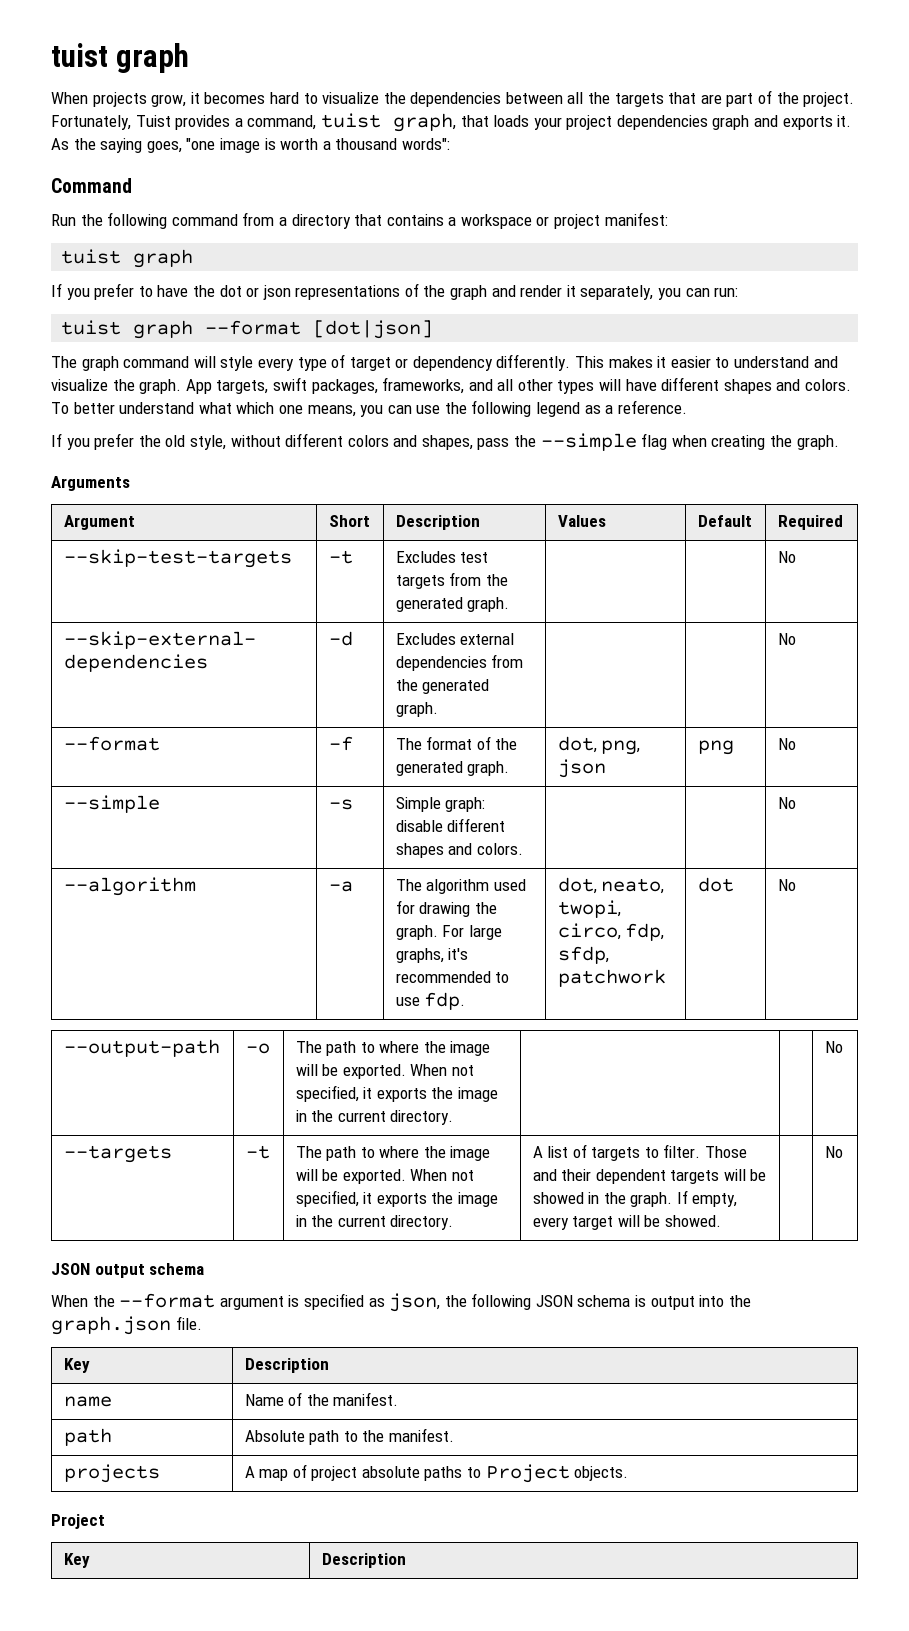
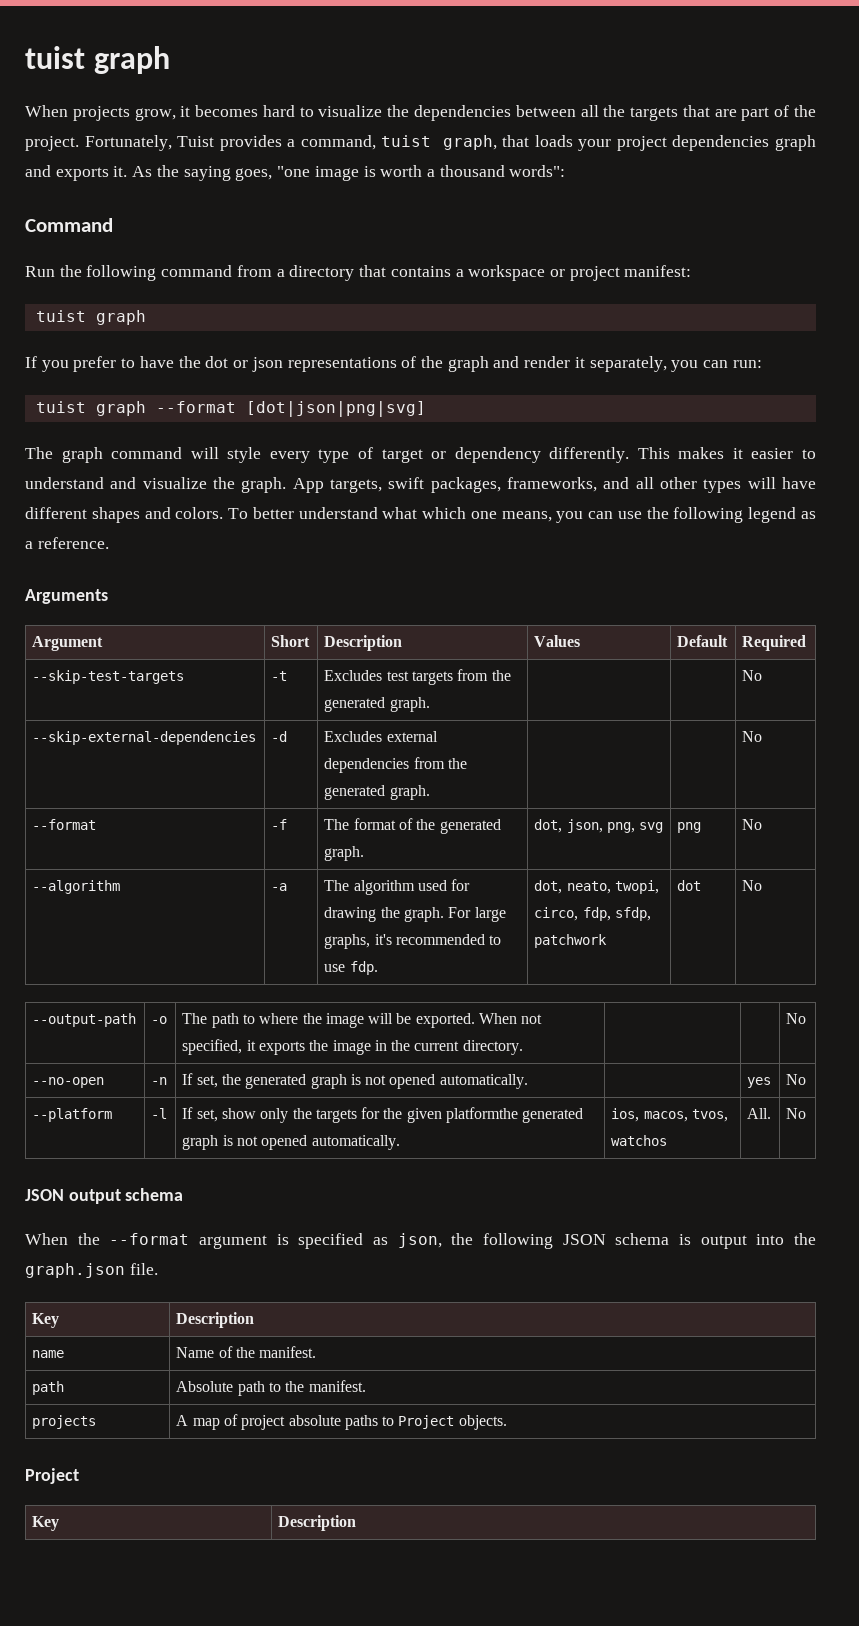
[313,320,434,339] [dot|json] -> [245,401,426,417] [dot|json|png|svg]
[51,433,839,451] // If you prefer the old style, without different colors and shapes, pass the --simple flag when creating the graph. -> (109, 543) none
[601,740,641,755] [557,759,606,778] png, json -> [566,819,664,833] json, png, svg
[63,795,160,813] [328,799,353,810] [395,797,486,812] [395,818,506,832] [395,843,523,858] [777,797,796,809] // --simple | -s | Simple graph: disable different shapes and colors. | | | No -> (763, 824) none
[63,1145,172,1163] [245,1145,270,1159] [295,1146,491,1161] [295,1169,474,1184] [295,1190,498,1207] [295,1215,454,1230] [532,1144,748,1161] [532,1169,767,1184] [532,1190,738,1207] [532,1215,721,1230] --targets | -t | The path to where the image will be exported. When not specified, it exports the image in the current directory. | A list of targets to filter. Those and their dependent targets will be showed in the graph. If empty, every target will be showed. | -> [32,1077,105,1088] [151,1077,168,1085] [182,1073,528,1089] [747,1077,772,1088] [786,1074,807,1085] [32,1108,113,1122] [151,1108,168,1119] [182,1107,584,1123] [182,1135,400,1150] [611,1108,728,1122] [611,1135,668,1146] [747,1108,772,1119] --no-open | -n | If set, the generated graph is not opened automatically. | | yes | No // --platform | -l | If set, show only the targets for the given platformthe generated graph is not opened automatically. | ios, macos, tvos, watchos | All.

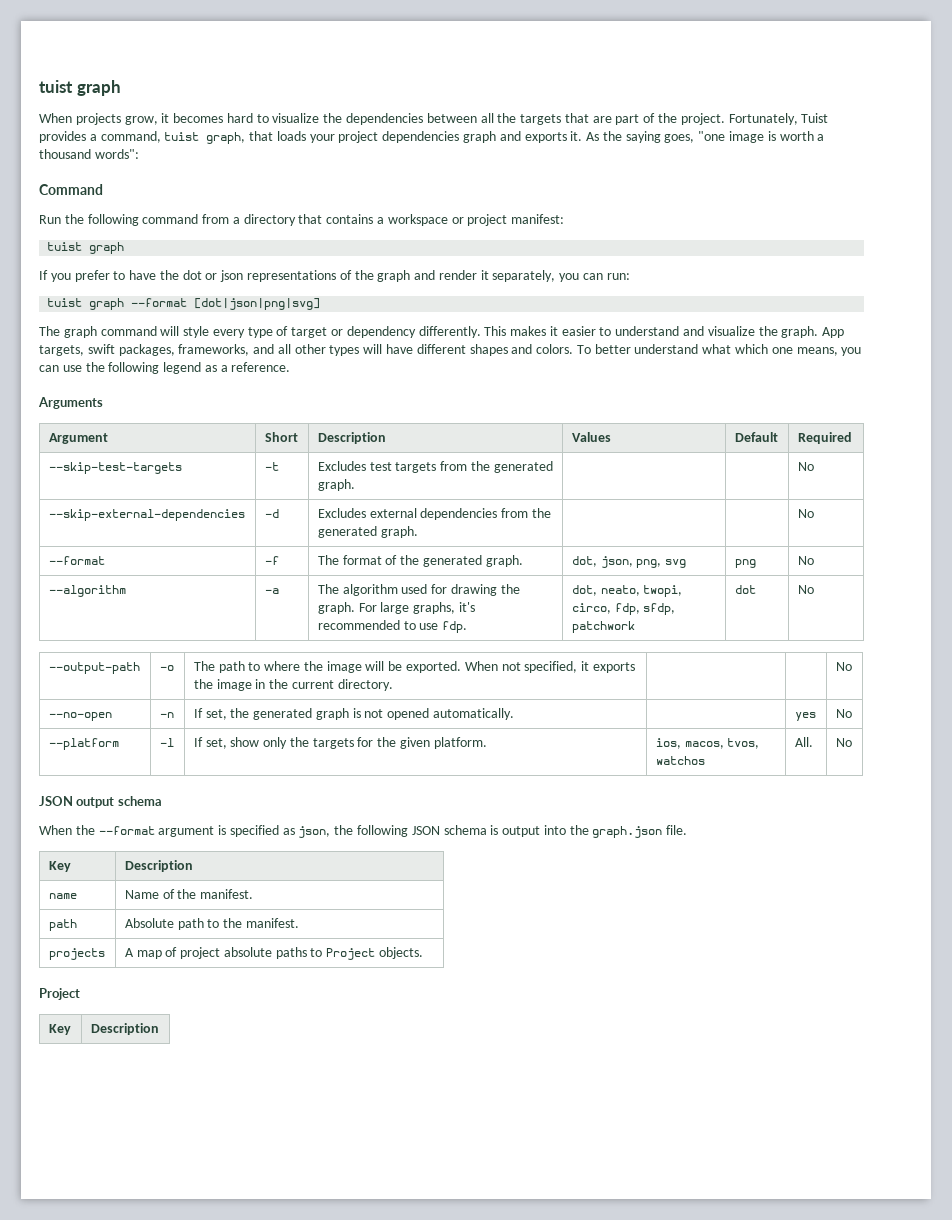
[446,1107,584,1123] [182,1135,400,1150] platformthe generated graph is not opened automatically. -> [433,737,487,749] platform.

